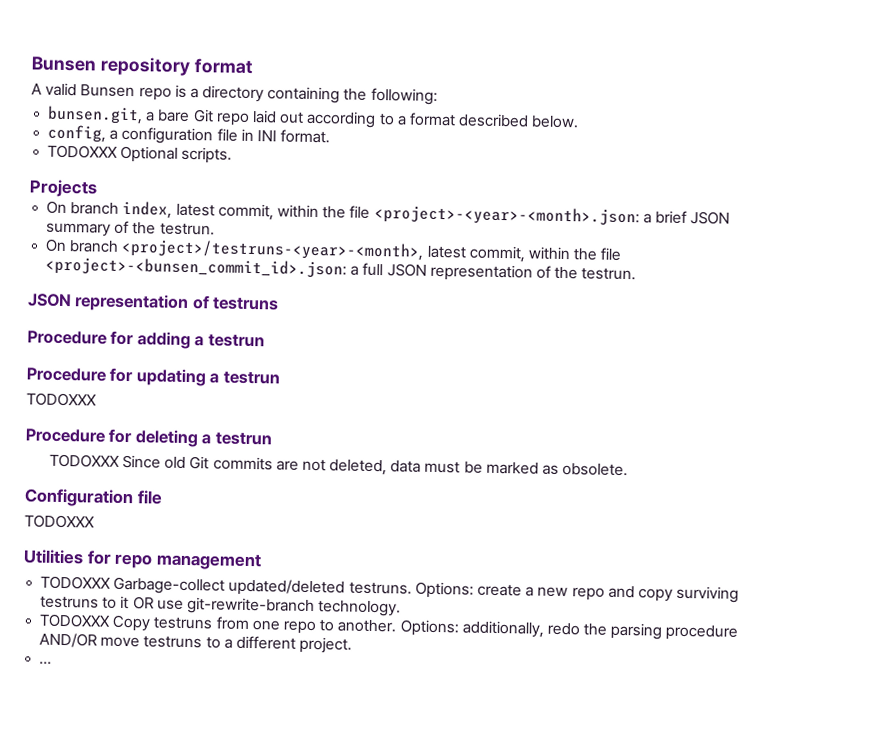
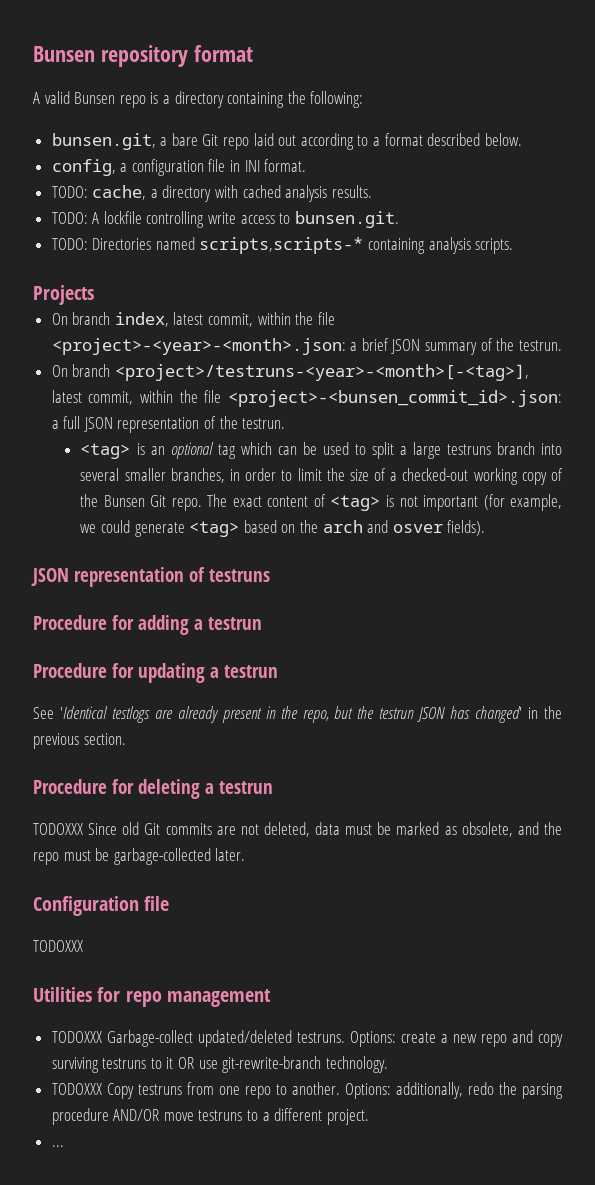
[47,144,179,163] TODOXXX Optional -> [51,185,372,202] [51,211,399,228] [51,237,471,254] TODO: cache, a directory with cached analysis results. // TODO: A lockfile controlling write access to bunsen.git. // TODO: Directories named scripts,scripts-* containing analysis
[121,238,425,261] <project>/testruns-<year>-<month>, -> [114,364,529,381] <project>/testruns-<year>-<month>[-<tag>],
(637, 274) none -> [80,442,562,459] [80,468,564,485] [80,494,562,511] [80,520,486,537] // <tag> is an optional tag which can be used to split a large testruns branch into several smaller branches, in order to limit the size of a checked-out working copy of the Bunsen Git repo. The exact content of <tag> is not important (for example, we could generate <tag> based on the arch and osver fields).
[26,392,97,407] TODOXXX -> [33,706,562,723] [33,733,126,749] See 'Identical testlogs are already present in the repo, but the testrun JSON has changed' in the previous section.
[562,463,629,477] obsolete. -> [461,822,562,837] [33,848,246,865] obsolete, and the repo must be garbage-collected later.

